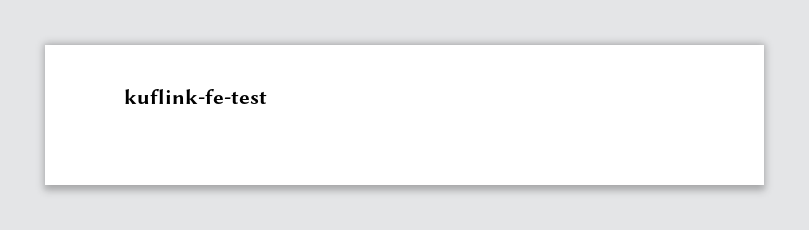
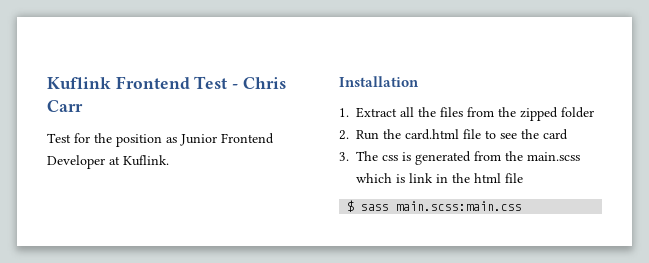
[124,89,267,104] kuflink-fe-test -> [47,76,286,89] [47,100,83,112] [47,133,274,147] [47,155,169,169] [339,76,419,87] [339,107,594,121] [339,129,568,140] [339,151,580,165] [356,173,523,183] [347,200,523,212] Kuflink Frontend Test - Chris Carr // Test for the position as Junior Frontend Developer at Kuflink. // Installation // 1. Extract all the files from the zipped folder // 2. Run the card.html file to see the card // 3. The css is generated from the main.scss which is link in the html file // $ sass main.scss:main.css

